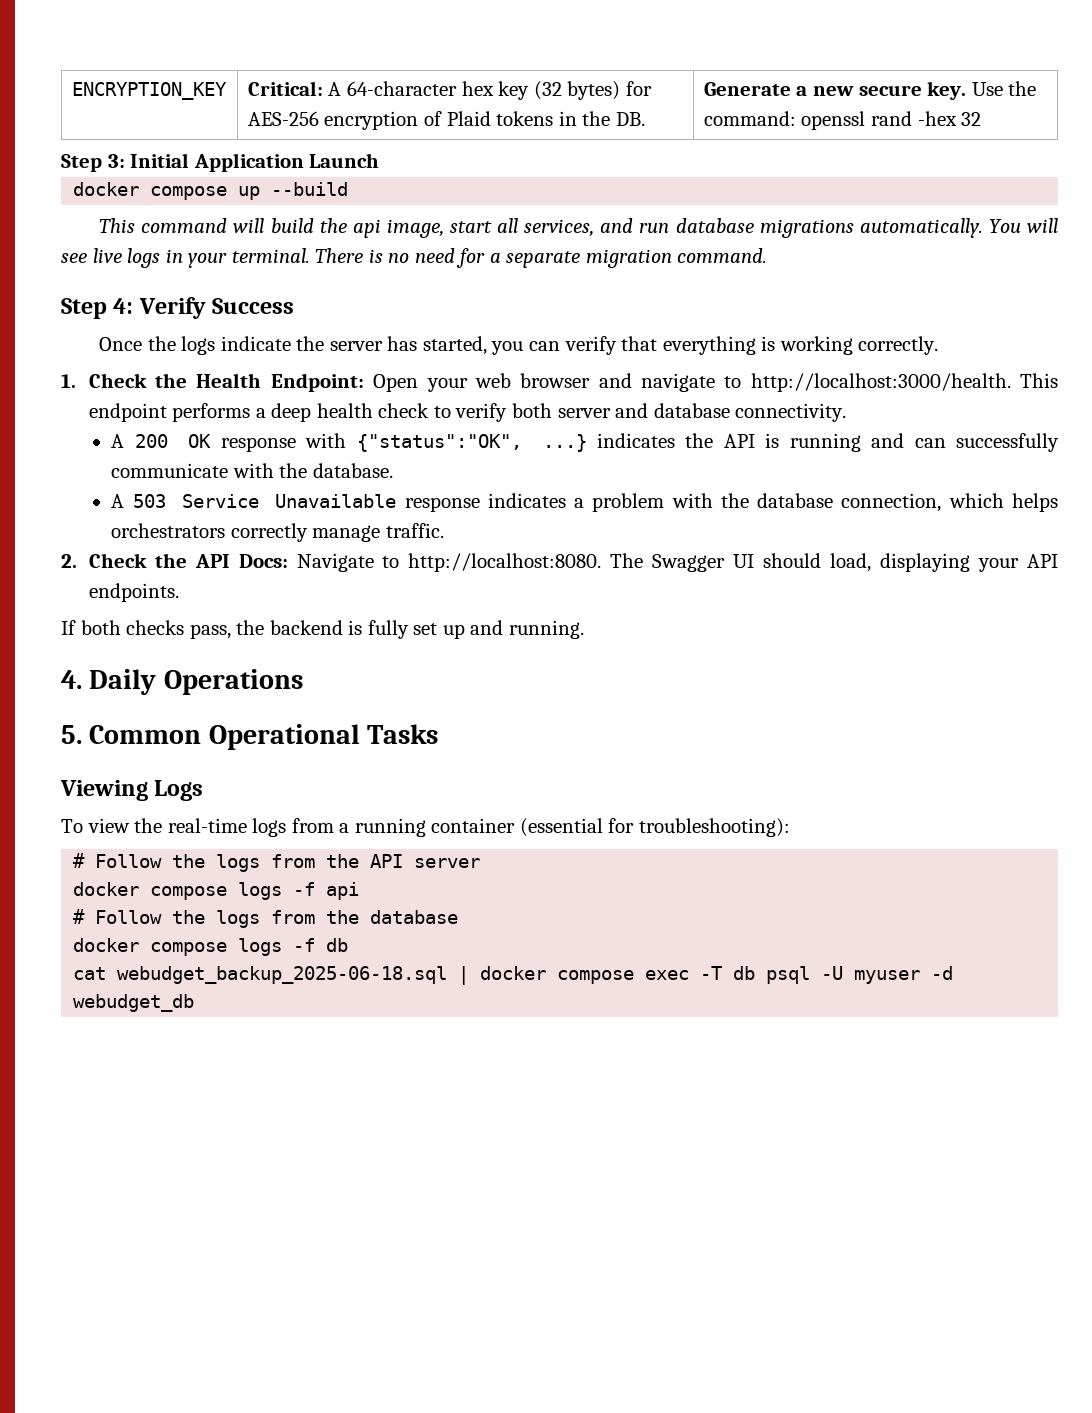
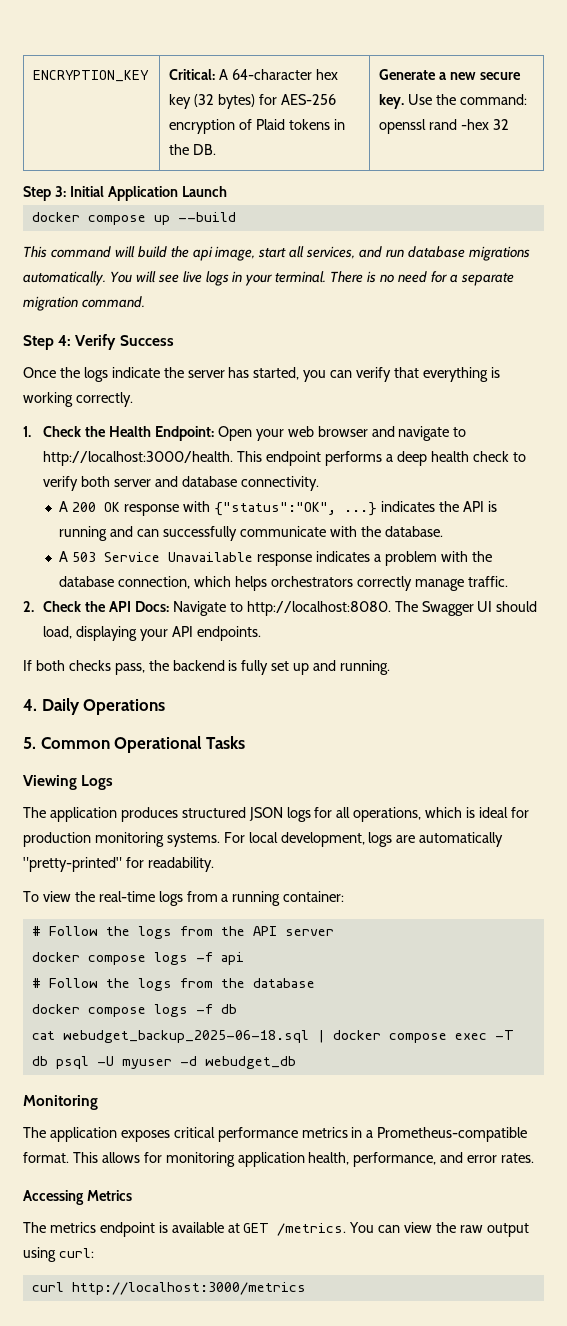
(204, 790) none -> [23,807,529,822] [23,832,504,847] [23,857,214,872] // The application produces structured JSON logs for all operations, which is ideal for production monitoring systems. For local development, logs are automatically "pretty-printed" for readability.
[431,818,790,837] container (essential for troubleshooting): -> [283,891,345,902] container:
(195, 1003) none -> [23,1095,98,1110] [23,1127,528,1142] [23,1152,535,1167] [23,1190,132,1205] [23,1222,529,1237] [23,1247,94,1262] [31,1282,306,1295] // Monitoring // The application exposes critical performance metrics in a Prometheus-compatible format. This allows for monitoring application health, performance, and error rates. // Accessing Metrics // The metrics endpoint is available at GET /metrics. You can view the raw output using curl: // curl http://localhost:3000/metrics

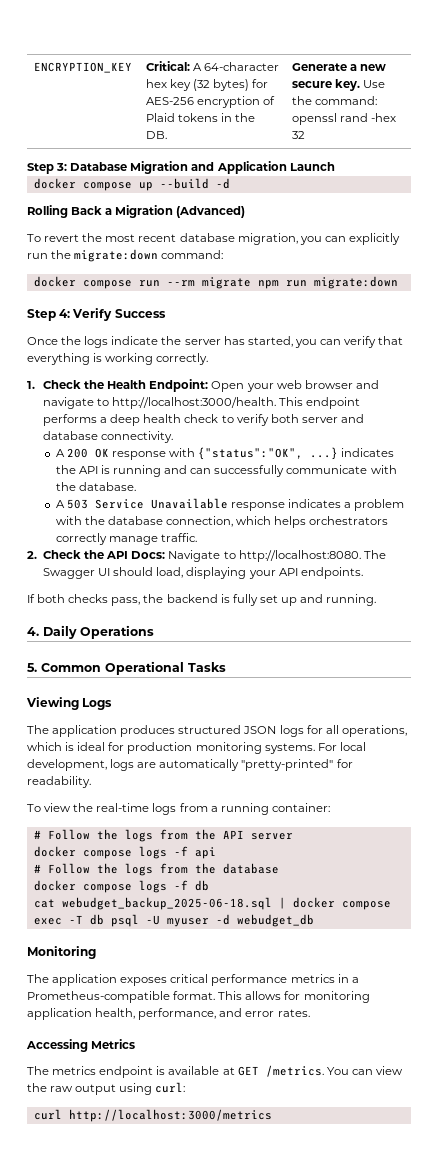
[69,186,104,197] Initial -> [70,161,215,174] Database Migration and
[23,246,530,261] [23,271,514,286] [23,296,145,311] // This command will build the api image, start all services, and run database migrations automatically. You will see live logs in your terminal. There is no need for a separate migration command. -> [215,178,230,189] [27,205,246,218] [27,233,400,245] [27,249,224,262] [33,276,398,289] -d // Rolling Back a Migration (Advanced) // To revert the most recent database migration, you can explicitly run the migrate:down command: // docker compose run --rm migrate npm run migrate:down

